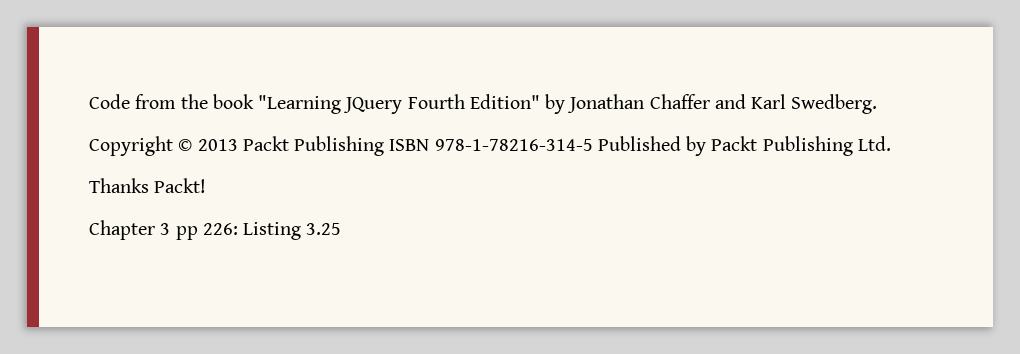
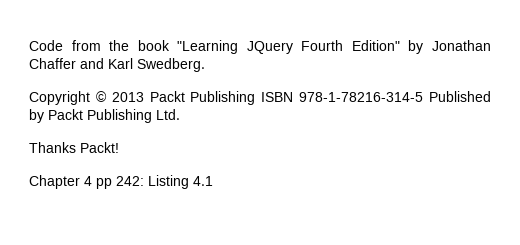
[160,222,342,240] 3 pp 226: Listing 3.25 -> [84,175,213,189] 4 pp 242: Listing 4.1

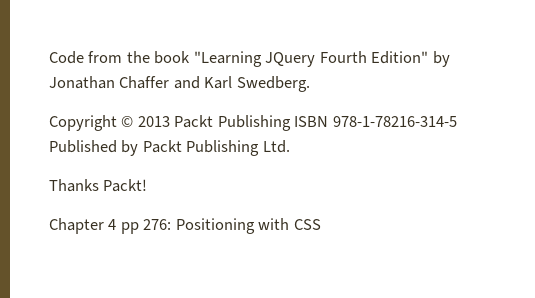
[116,175,213,189] 242: Listing 4.1 -> [143,218,321,234] 276: Positioning with CSS

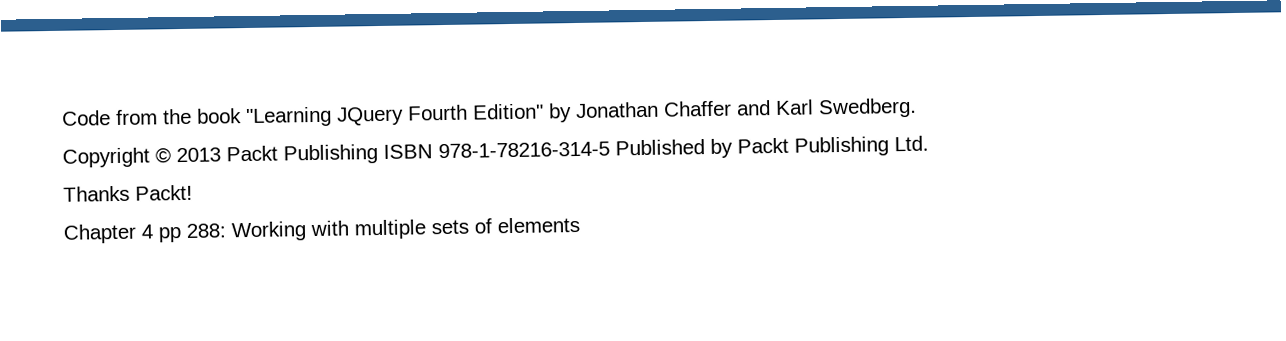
[143,218,321,234] 276: Positioning with CSS -> [186,216,580,242] 288: Working with multiple sets of elements

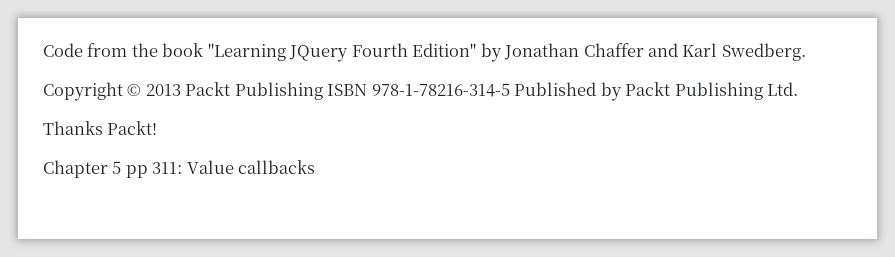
[141,216,580,243] 4 pp 288: Working with multiple sets of elements -> [112,160,316,178] 5 pp 311: Value callbacks

